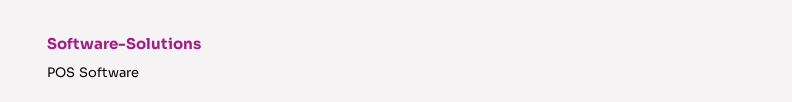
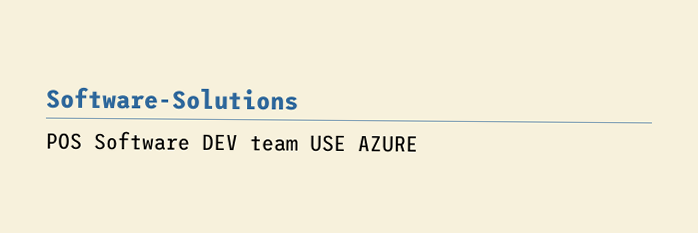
(139, 72) none -> [201,133,418,153] DEV team USE AZURE

